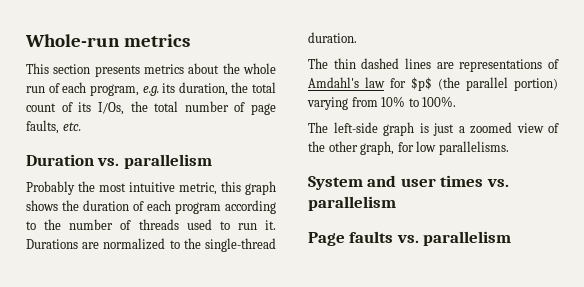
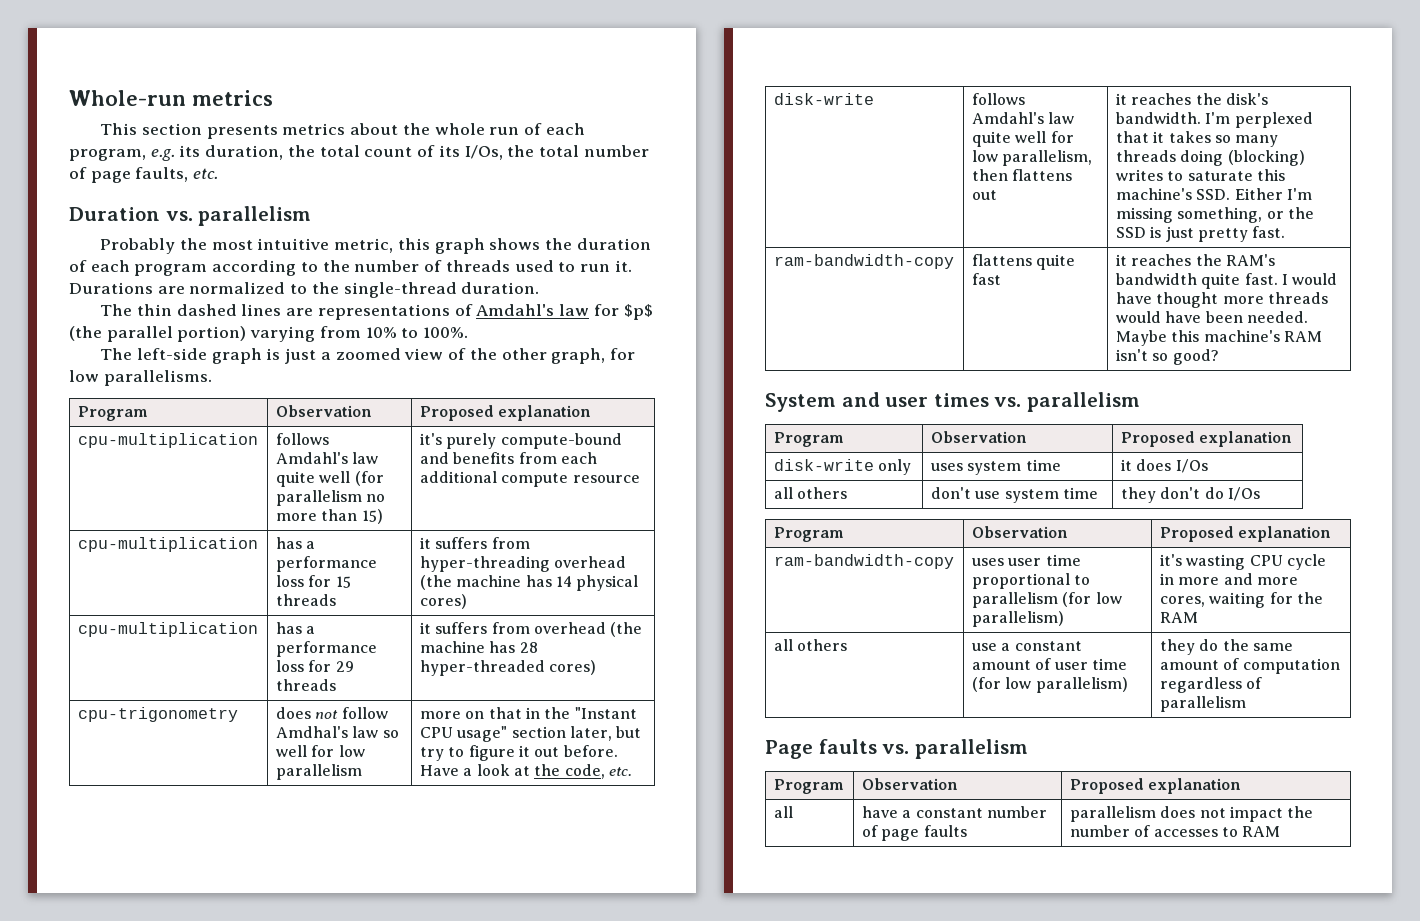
(509, 148) none -> [77,406,148,421] [275,405,372,417] [419,405,592,421] [77,433,258,448] [275,433,329,445] [275,452,379,464] [275,471,384,487] [275,490,386,506] [275,509,383,524] [419,433,622,449] [419,452,597,464] [419,471,640,487] [77,537,258,552] [275,537,316,549] [275,556,377,572] [275,575,351,588] [275,594,336,606] [419,537,530,549] [419,556,627,572] [419,575,639,591] [419,594,467,609] [77,622,258,637] [275,622,316,634] [275,641,377,657] [275,660,354,672] [275,679,336,691] [419,622,643,637] [419,641,538,653] [419,660,597,676] [77,707,238,722] [275,707,388,719] [275,726,399,738] [275,745,365,757] [275,764,362,780] [419,707,637,719] [419,726,642,742] [419,745,618,761] [419,764,632,779] [773,93,874,105] [971,93,1025,105] [971,112,1075,124] [971,131,1074,147] [971,150,1093,166] [971,169,1073,181] [971,190,997,200] [1115,93,1268,105] [1115,112,1313,128] [1115,131,1279,147] [1115,150,1305,166] [1115,169,1285,181] [1115,188,1312,200] [1115,207,1314,223] [1115,226,1286,242] [773,254,954,269] [971,254,1076,270] [971,273,1001,285] [1115,254,1275,266] [1115,273,1338,289] [1115,292,1328,308] [1115,311,1308,323] [1115,330,1322,346] [1115,349,1219,365] // Program | Observation | Proposed explanation // cpu-multiplication | follows Amdahl's law quite well (for parallelism no more than 15) | it's purely compute-bound and benefits from each additional compute resource // cpu-multiplication | has a performance loss for 15 threads | it suffers from hyper-threading overhead (the machine has 14 physical cores) // cpu-multiplication | has a performance loss for 29 threads | it suffers from overhead (the machine has 28 hyper-threaded cores) // cpu-trigonometry | does not follow Amdhal's law so well for low parallelism | more on that in the "Instant CPU usage" section later, but try to figure it out before. Have a look at the code, etc. // disk-write | follows Amdahl's law quite well for low parallelism, then flattens out | it reaches the disk's bandwidth. I'm perplexed that it takes so many threads doing (blocking) writes to saturate this machine's SSD. Either I'm missing something, or the SSD is just pretty fast. // ram-bandwidth-copy | flattens quite fast | it reaches the RAM's bandwidth quite fast. I would have thought more threads would have been needed. Maybe this machine's RAM isn't so good?
[308,231,512,246] // Page faults vs. parallelism -> [773,432,844,447] [930,431,1027,443] [1120,431,1293,447] [773,459,912,475] [930,459,1061,475] [1120,459,1208,473] [773,487,848,499] [930,487,1098,503] [1120,487,1260,503] [773,527,844,542] [971,526,1068,538] [1159,526,1332,542] [773,554,954,569] [971,554,1081,566] [971,573,1091,589] [971,592,1122,608] [971,611,1064,627] [1159,554,1326,570] [1159,573,1298,585] [1159,592,1323,608] [1159,612,1198,623] [773,639,848,651] [971,641,1082,651] [971,658,1127,670] [971,677,1128,693] [1159,639,1293,655] [1159,658,1340,674] [1159,677,1263,693] [1159,696,1246,712] [765,739,1028,759] [773,779,844,794] [861,778,958,790] [1069,778,1242,794] [773,806,793,818] [861,806,1047,818] [861,825,967,841] [1069,806,1314,822] [1069,825,1281,837] // Program | Observation | Proposed explanation // disk-write only | uses system time | it does I/Os // all others | don't use system time | they don't do I/Os // Program | Observation | Proposed explanation // ram-bandwidth-copy | uses user time proportional to parallelism (for low parallelism) | it's wasting CPU cycle in more and more cores, waiting for the RAM // all others | use a constant amount of user time (for low parallelism) | they do the same amount of computation regardless of parallelism // Page faults vs. parallelism // Program | Observation | Proposed explanation // all | have a constant number of page faults | parallelism does not impact the number of accesses to RAM

